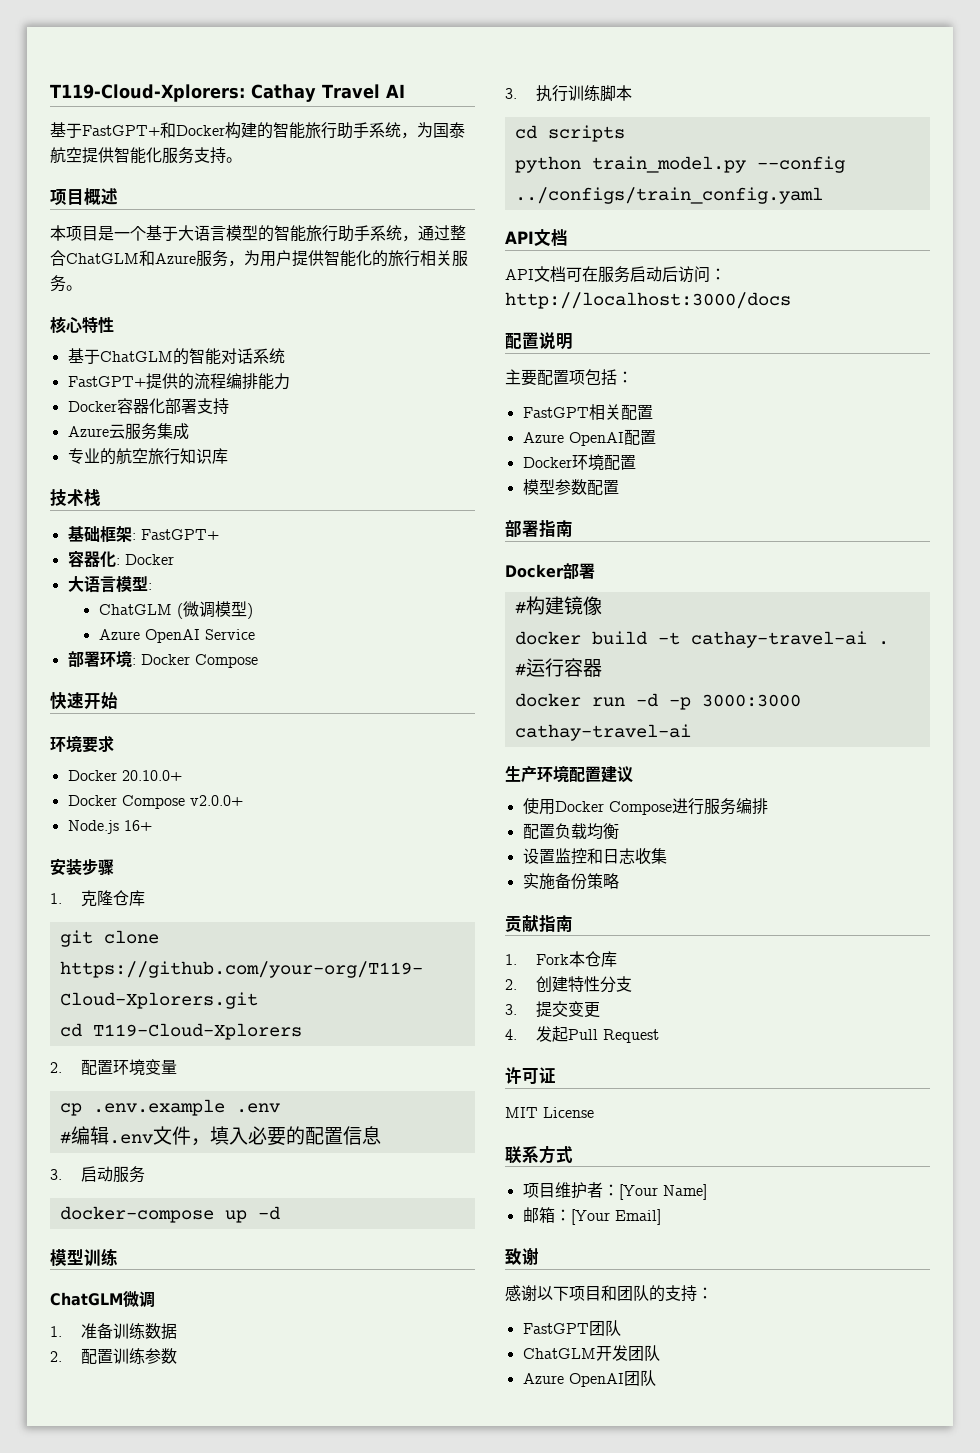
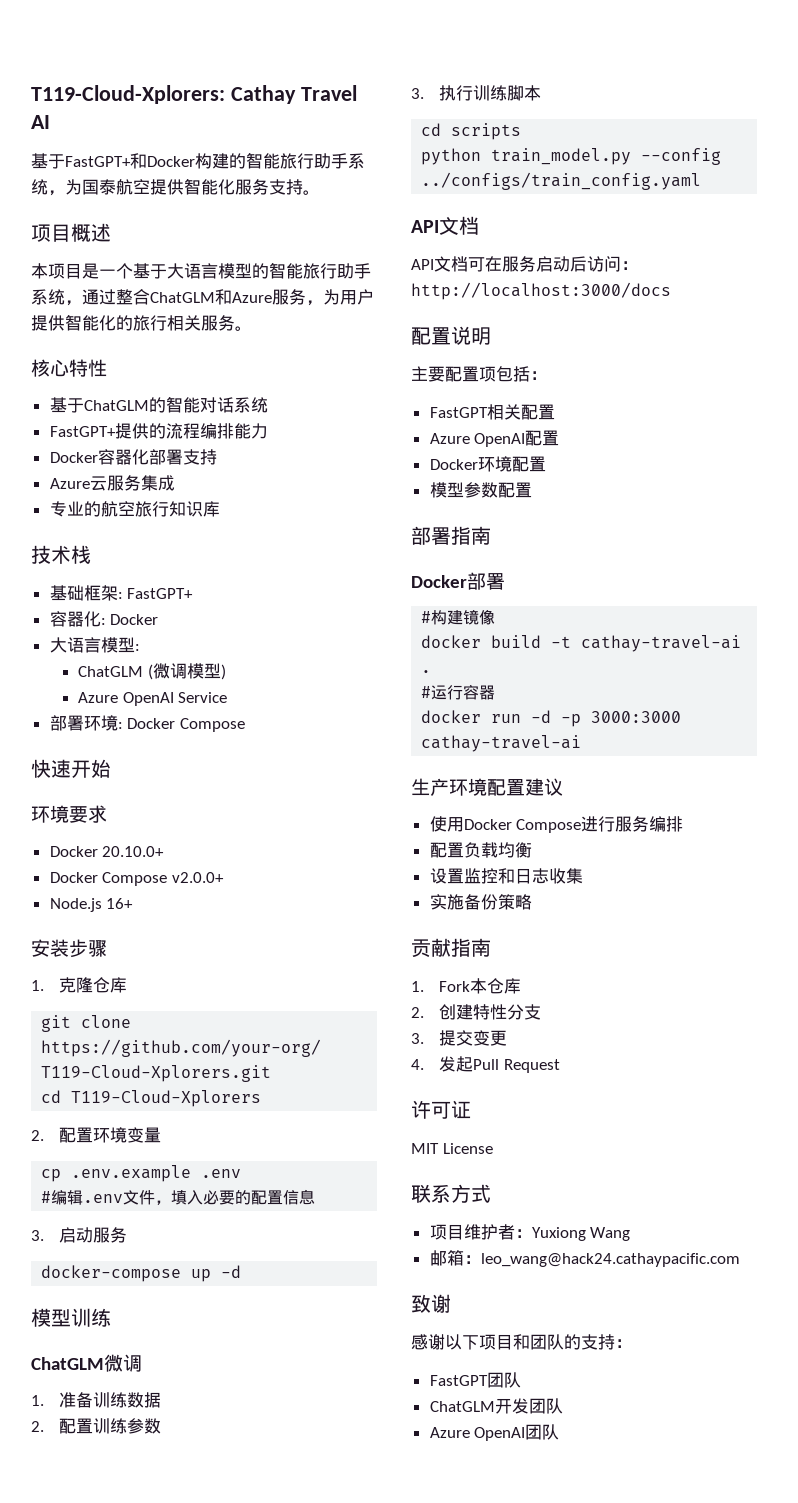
[618,1184,707,1200] [Your Name] -> [531,1227,631,1241] Yuxiong Wang
[570,1209,661,1225] [Your Email] -> [480,1253,740,1267] leo_wang@hack24.cathaypacific.com

